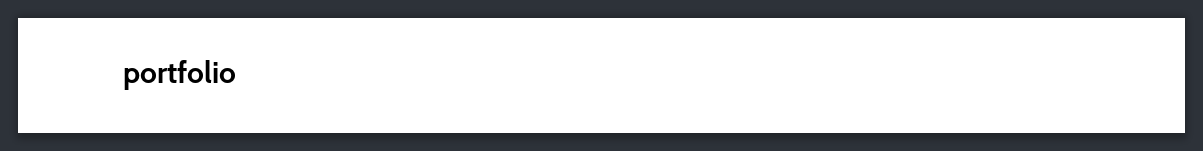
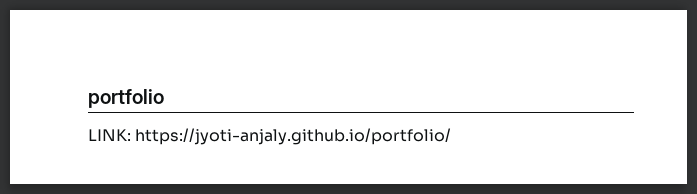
(236, 75) none -> [88,128,452,145] // LINK: https://jyoti-anjaly.github.io/portfolio/

